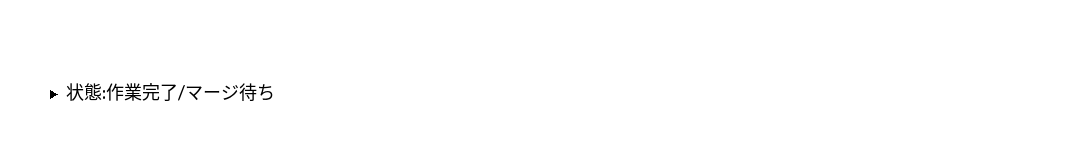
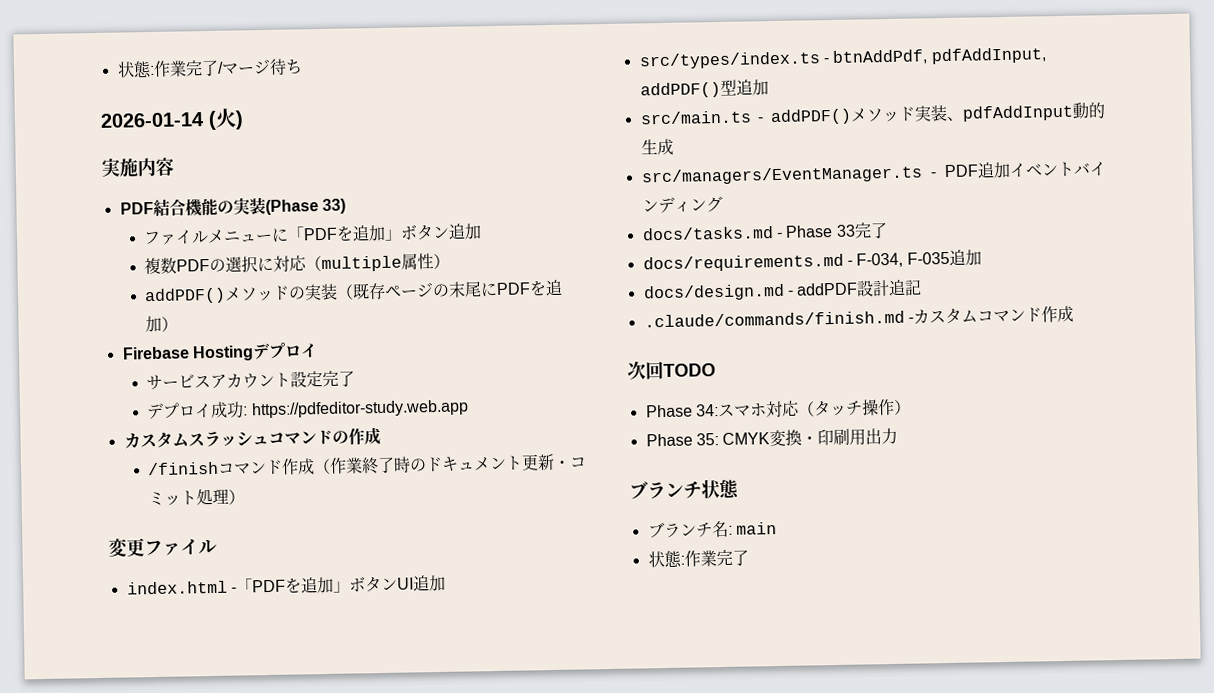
(275, 92) none -> [100,108,244,130] [101,157,174,178] [119,196,346,217] [143,223,483,245] [144,253,451,275] [144,279,564,305] [145,315,179,333] [121,342,318,362] [146,370,356,391] [146,399,469,420] [123,427,381,449] [147,453,588,476] [148,488,246,506] [108,538,217,557] [126,574,446,595] [638,47,1047,70] [639,79,769,99] [639,102,1106,126] [640,138,674,156] [640,161,1107,186] [641,195,723,214] [641,222,888,241] [642,249,982,273] [642,279,923,302] [643,305,1074,328] [627,361,716,380] [645,398,911,418] [645,427,899,447] [629,479,739,500] [647,520,777,539] [647,549,749,568] // 2026-01-14 (火) // 実施内容 // PDF結合機能の実装(Phase 33) // ファイルメニューに「PDFを追加」ボタン追加 // 複数PDFの選択に対応（multiple属性） // addPDF()メソッドの実装（既存ページの末尾にPDFを追加） // Firebase Hostingデプロイ // サービスアカウント設定完了 // デプロイ成功: https://pdfeditor-study.web.app // カスタムスラッシュコマンドの作成 // /finishコマンド作成（作業終了時のドキュメント更新・コミット処理） // 変更ファイル // index.html -「PDFを追加」ボタンUI追加 // src/types/index.ts - btnAddPdf, pdfAddInput, addPDF()型追加 // src/main.ts - addPDF()メソッド実装、pdfAddInput動的生成 // src/managers/EventManager.ts - PDF追加イベントバインディング // docs/tasks.md - Phase 33完了 // docs/requirements.md - F-034, F-035追加 // docs/design.md - addPDF設計追記 // .claude/commands/finish.md -カスタムコマンド作成 // 次回TODO // Phase 34:スマホ対応（タッチ操作） // Phase 35: CMYK変換・印刷用出力 // ブランチ状態 // ブランチ名: main // 状態:作業完了

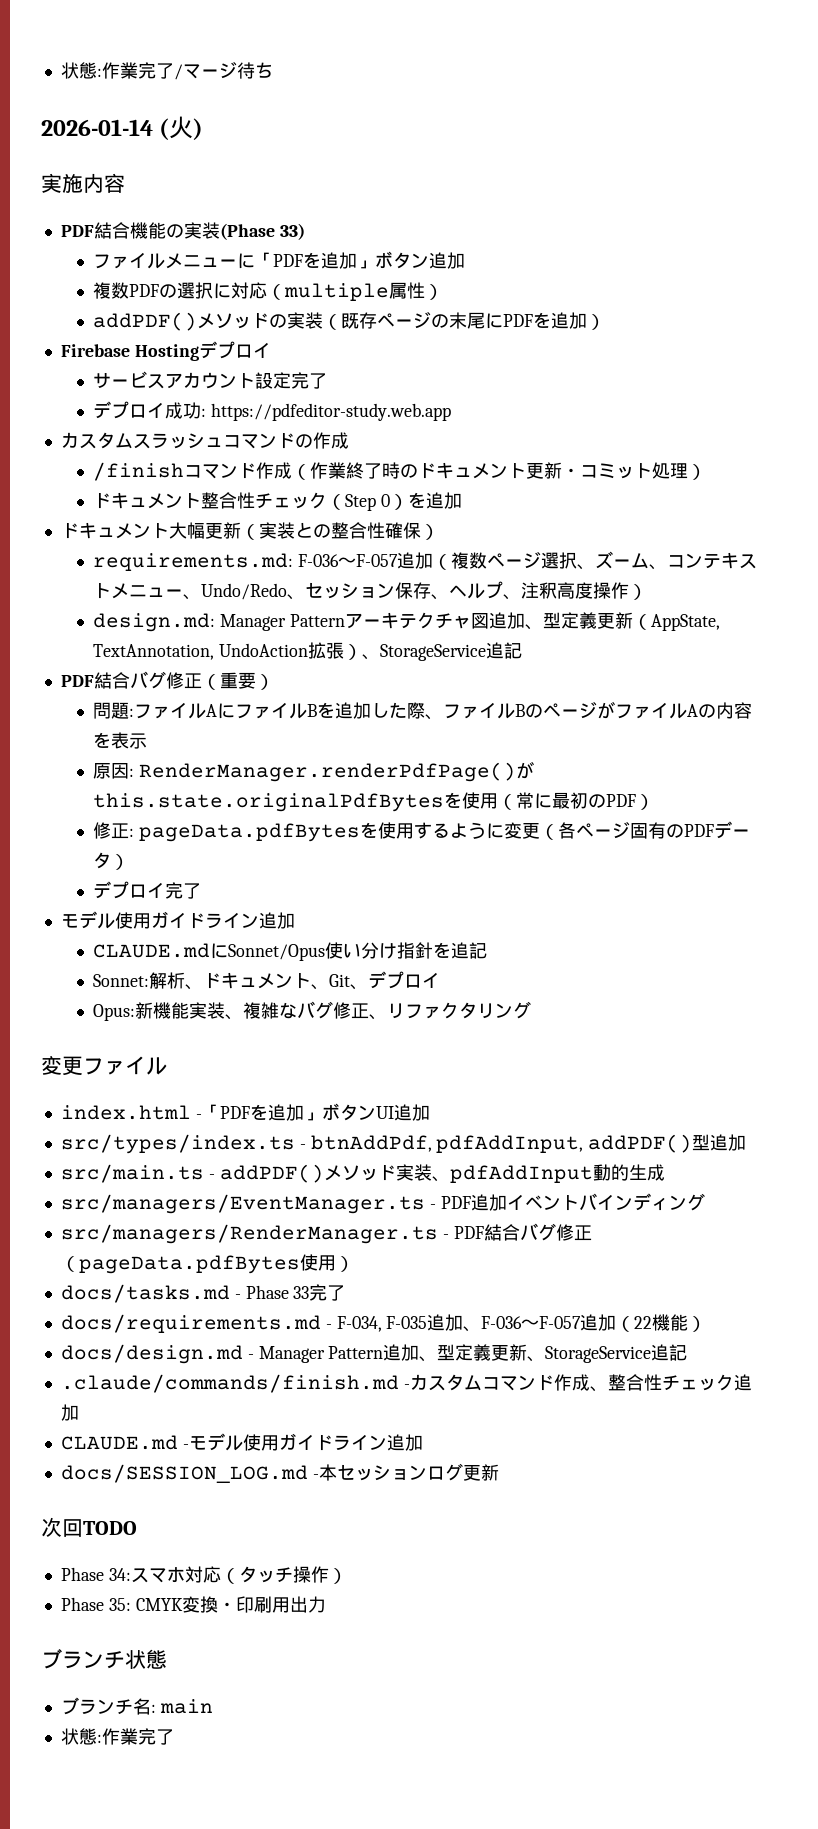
(246, 497) none -> [93,492,463,511] [60,522,439,540] [93,551,758,571] [93,581,648,600] [93,612,721,632] [93,642,523,661] [60,671,274,690] [93,701,753,720] [93,732,148,749] [93,761,535,782] [93,792,655,812] [93,821,751,842] [93,852,130,870] [93,881,202,899] [60,911,295,929] [93,942,488,961] [93,971,441,990] [93,1001,532,1021] // ドキュメント整合性チェック（Step 0）を追加 // ドキュメント大幅更新（実装との整合性確保） // requirements.md: F-036〜F-057追加（複数ページ選択、ズーム、コンテキストメニュー、Undo/Redo、セッション保存、ヘルプ、注釈高度操作） // design.md: Manager Patternアーキテクチャ図追加、型定義更新（AppState, TextAnnotation, UndoAction拡張）、StorageService追記 // PDF結合バグ修正（重要） // 問題:ファイルAにファイルBを追加した際、ファイルBのページがファイルAの内容を表示 // 原因: RenderManager.renderPdfPage()がthis.state.originalPdfBytesを使用（常に最初のPDF） // 修正: pageData.pdfBytesを使用するように変更（各ページ固有のPDFデータ） // デプロイ完了 // モデル使用ガイドライン追加 // CLAUDE.mdにSonnet/Opus使い分け指針を追記 // Sonnet:解析、ドキュメント、Git、デプロイ // Opus:新機能実装、複雑なバグ修正、リファクタリング
(723, 204) none -> [60,1223,592,1244] [60,1254,354,1274] // src/managers/RenderManager.ts - PDF結合バグ修正（pageData.pdfBytes使用）
[642,280,891,302] // docs/design.md - addPDF設計 -> [463,1314,707,1332] [60,1344,652,1364] 、F-036〜F-057追加（22機能） // docs/design.md - Manager Pattern追加、型定義更新、StorageService
(1074, 314) none -> [589,1374,752,1392] [60,1404,79,1421] [60,1433,423,1451] [60,1463,499,1483] 、整合性チェック追加 // CLAUDE.md -モデル使用ガイドライン追加 // docs/SESSION_LOG.md -本セッションログ更新

